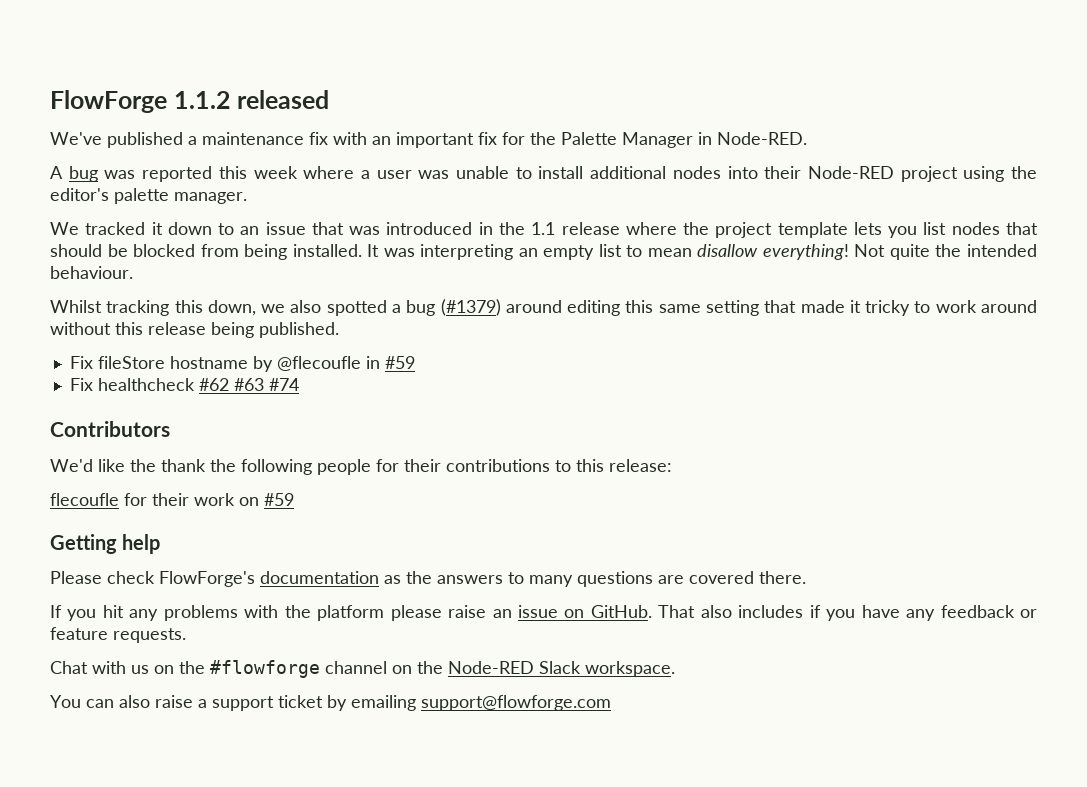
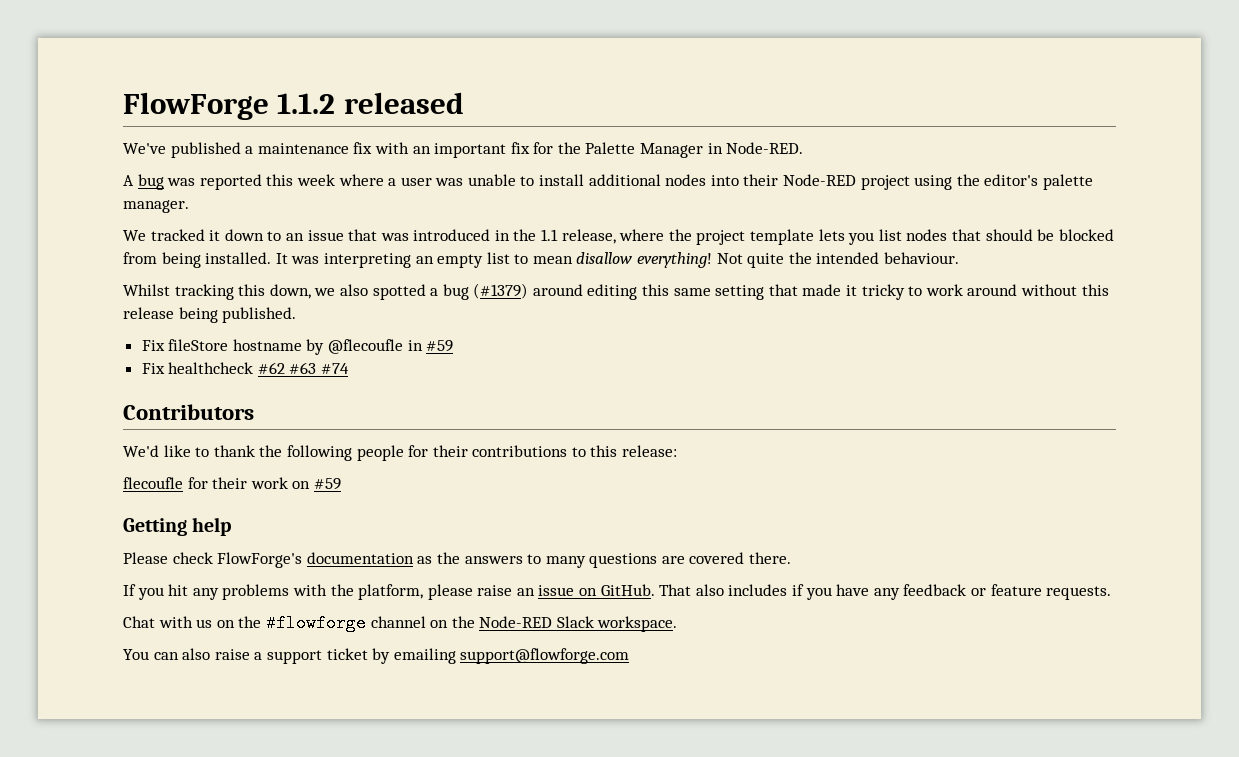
[561,222,620,235] release -> [561,229,616,244] release,
[130,459,156,472] the -> [195,447,210,457] to
[317,605,385,621] platform -> [358,584,424,600] platform,

